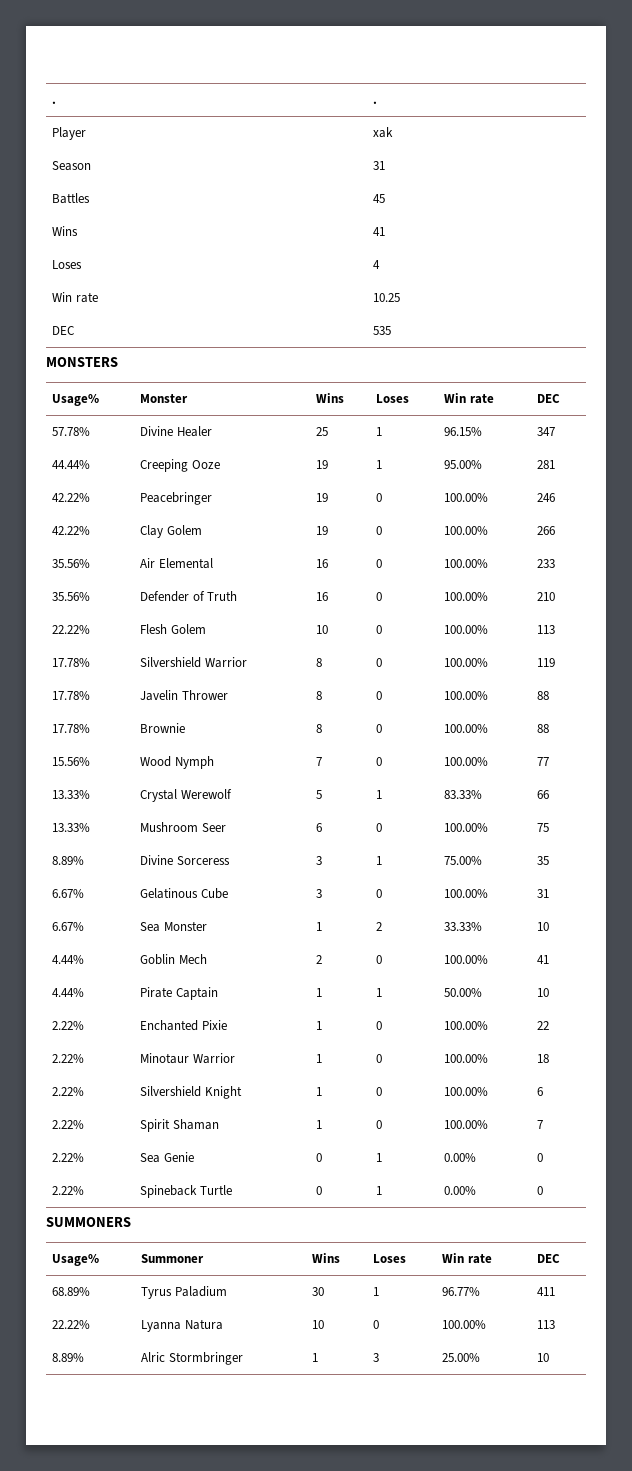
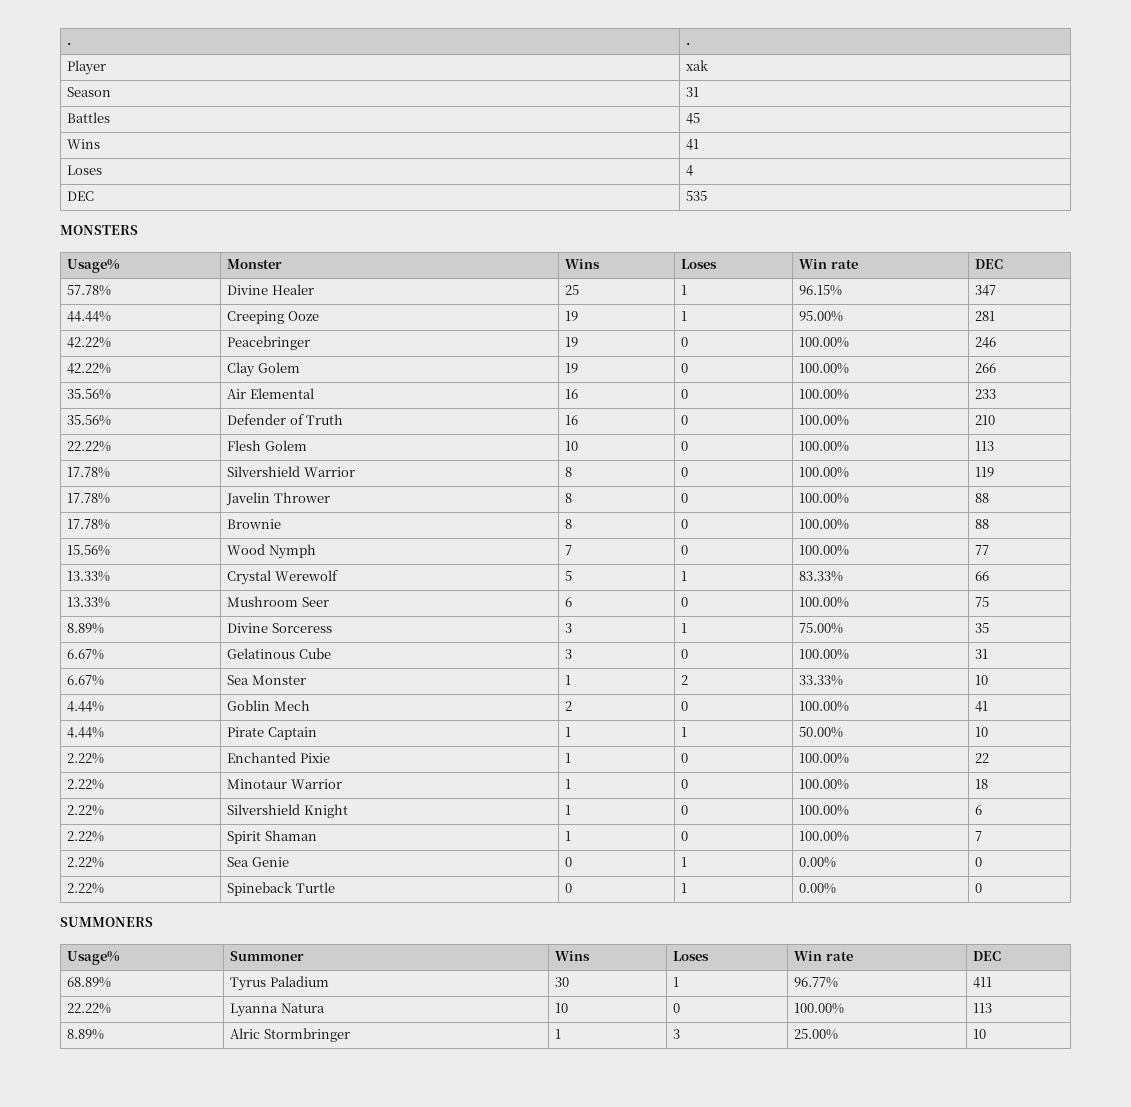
[52,292,98,303] [373,293,401,302] // Win rate | 10.25 -> (694, 170) none

